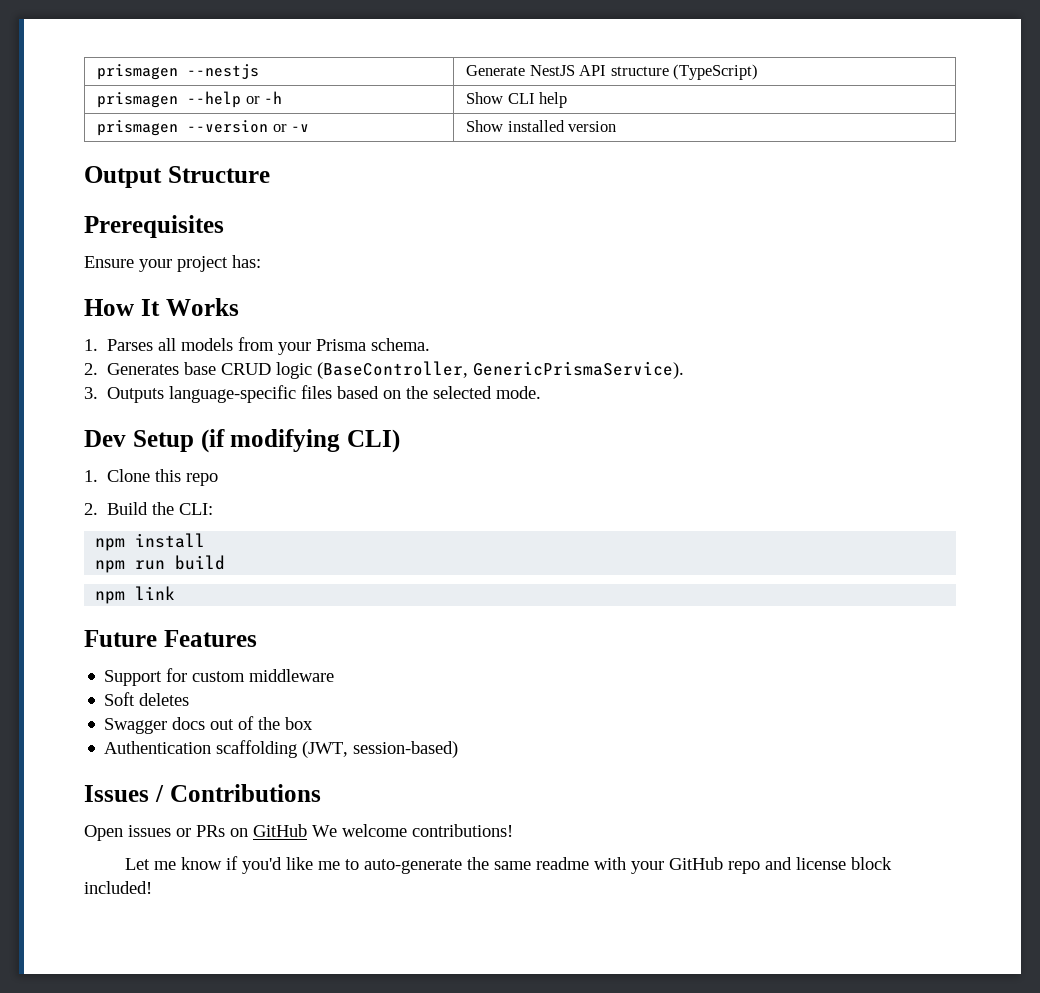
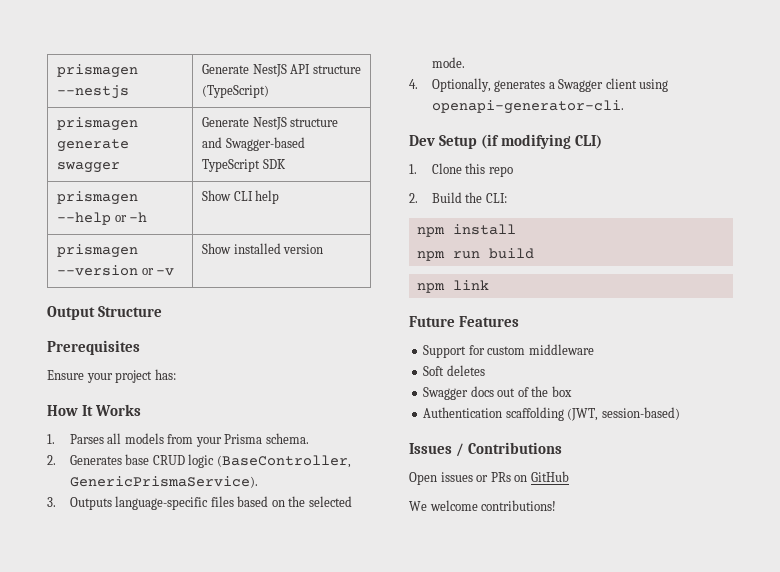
(759, 72) none -> [56,117,138,131] [56,139,129,152] [56,162,120,173] [201,117,339,130] [201,137,305,151] [201,159,286,172] // prismagen generate swagger | Generate NestJS structure and Swagger-based TypeScript SDK
(542, 392) none -> [409,78,669,92] [431,100,624,114] // 4. Optionally, generates a Swagger client using openapi-generator-cli.
(307, 830) none -> (569, 476) //
[124,856,892,874] [84,881,152,894] // Let me know if you'd like me to auto-generate the same readme with your GitHub repo and license block included! -> (557, 505) none

